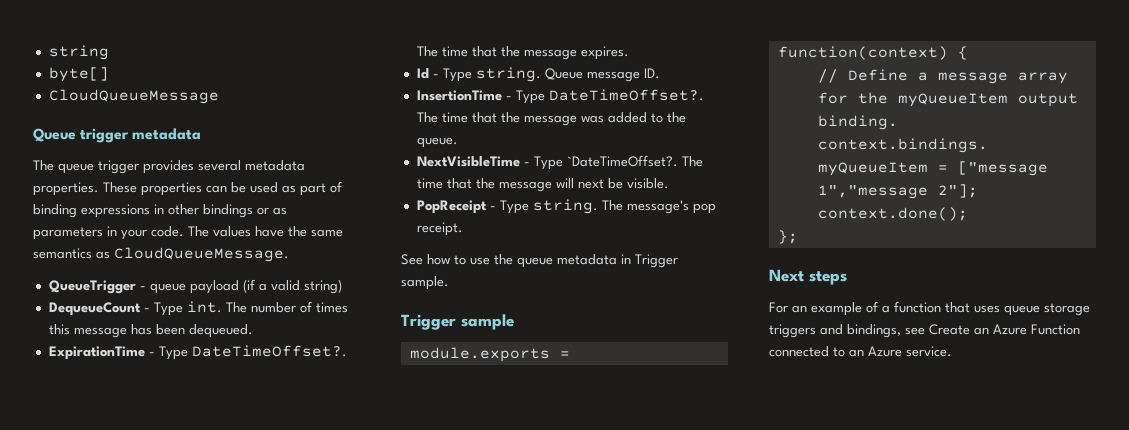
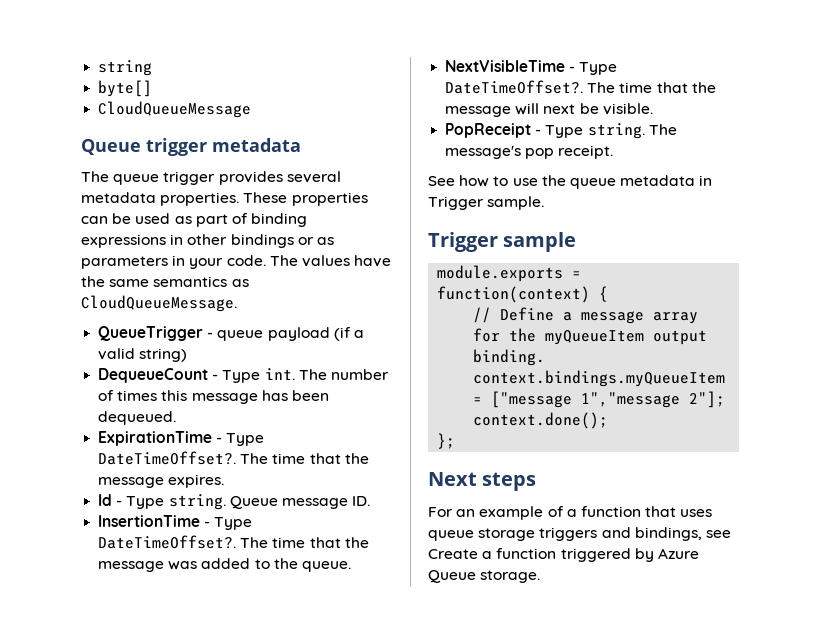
[566,155,678,167] `DateTimeOffset?. -> [445,80,584,94] DateTimeOffset?.
[974,324,1080,335] [769,346,952,357] an Azure Function connected to an Azure service. -> [482,548,699,562] [428,570,541,583] a function triggered by Azure Queue storage.

